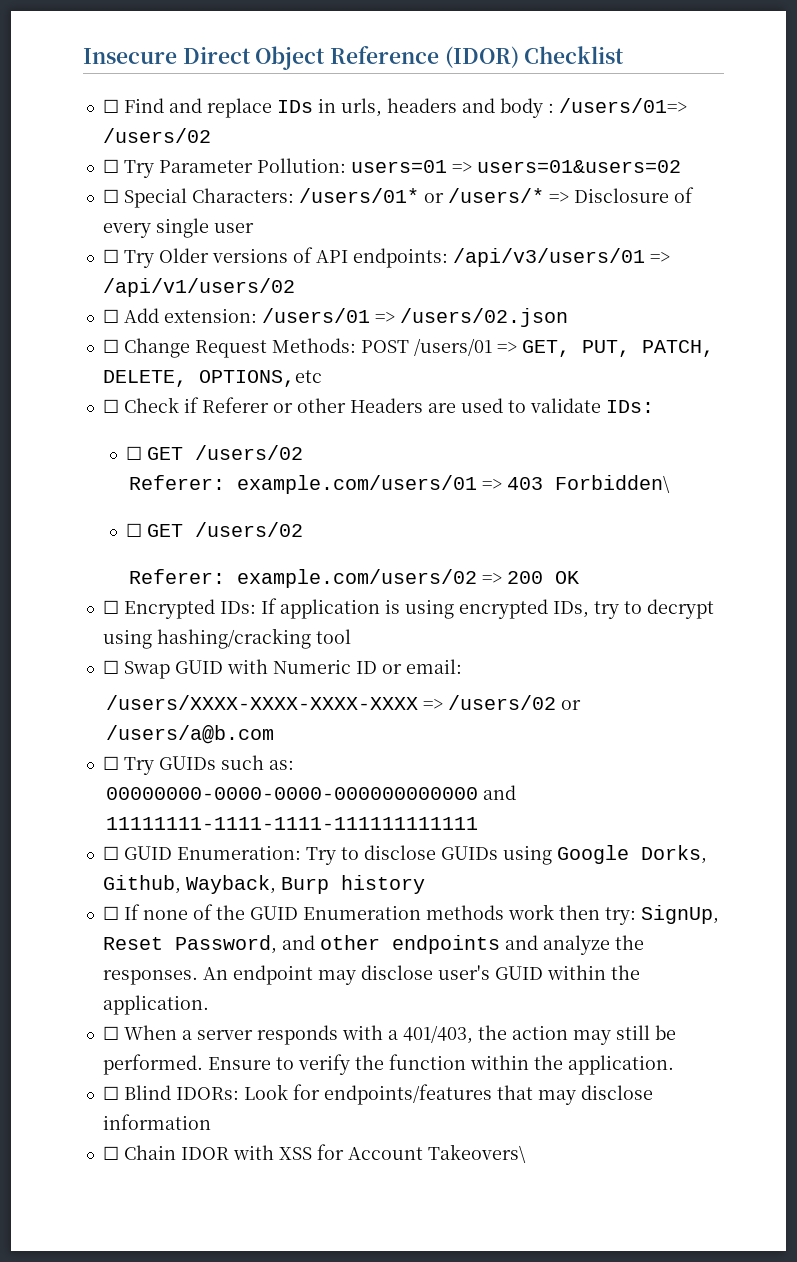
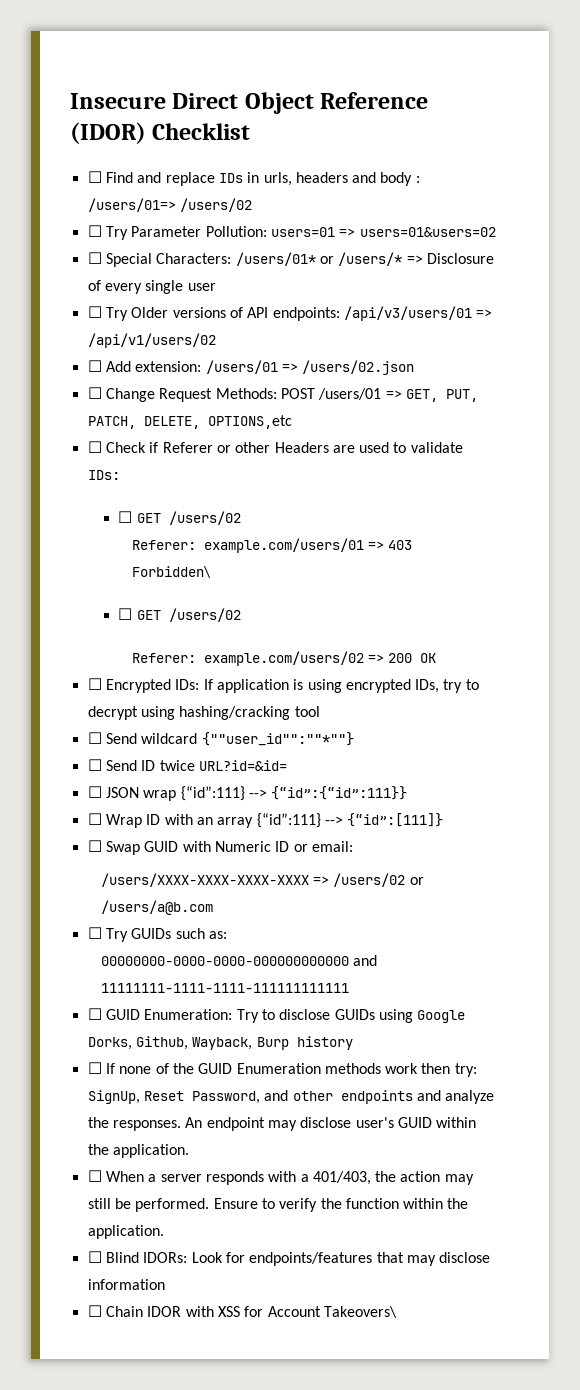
(351, 636) none -> [87,732,354,746] [87,759,287,771] [87,786,408,801] [87,813,444,828] // ☐ Send wildcard {""user_id"":""*""} // ☐ Send ID twice URL?id=&id= // ☐ JSON wrap {“id”:111} --> {“id”:{“id”:111}} // ☐ Wrap ID with an array {“id”:111} --> {“id”:[111]}

